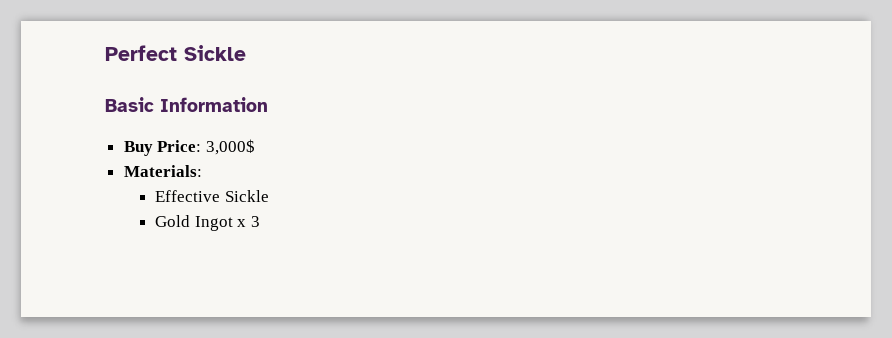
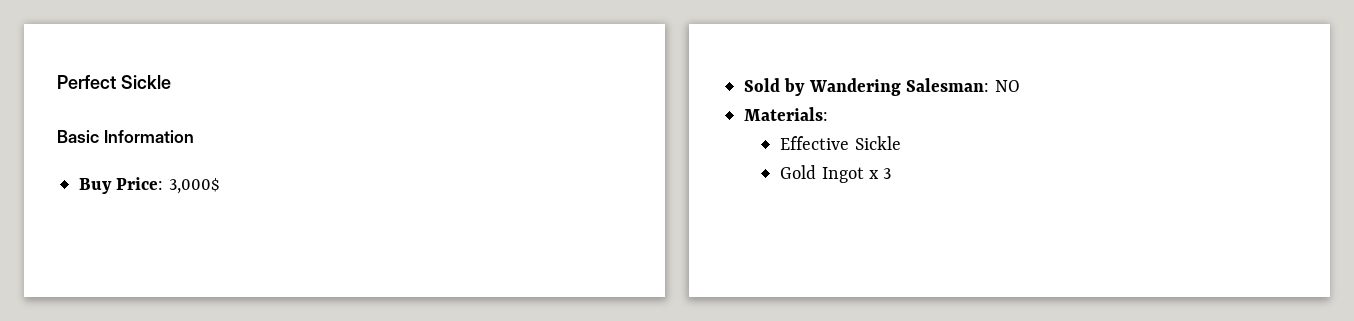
(255, 147) none -> [744,78,1020,96] // Sold by Wandering Salesman: NO

